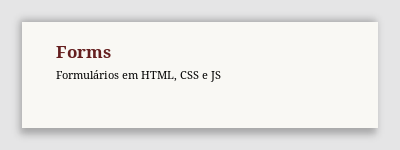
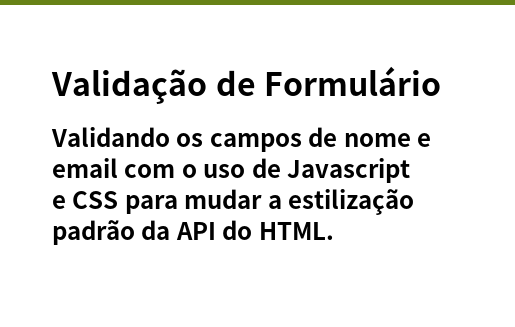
[56,46,111,58] [56,70,221,82] Forms // Formulários em HTML, CSS e JS -> [51,66,442,104] [51,127,432,152] [52,158,411,183] [52,189,415,215] [52,220,334,245] Validação de Formulário // Validando os campos de nome e email com o uso de Javascript // e CSS para mudar a estilização padrão da API do HTML.

